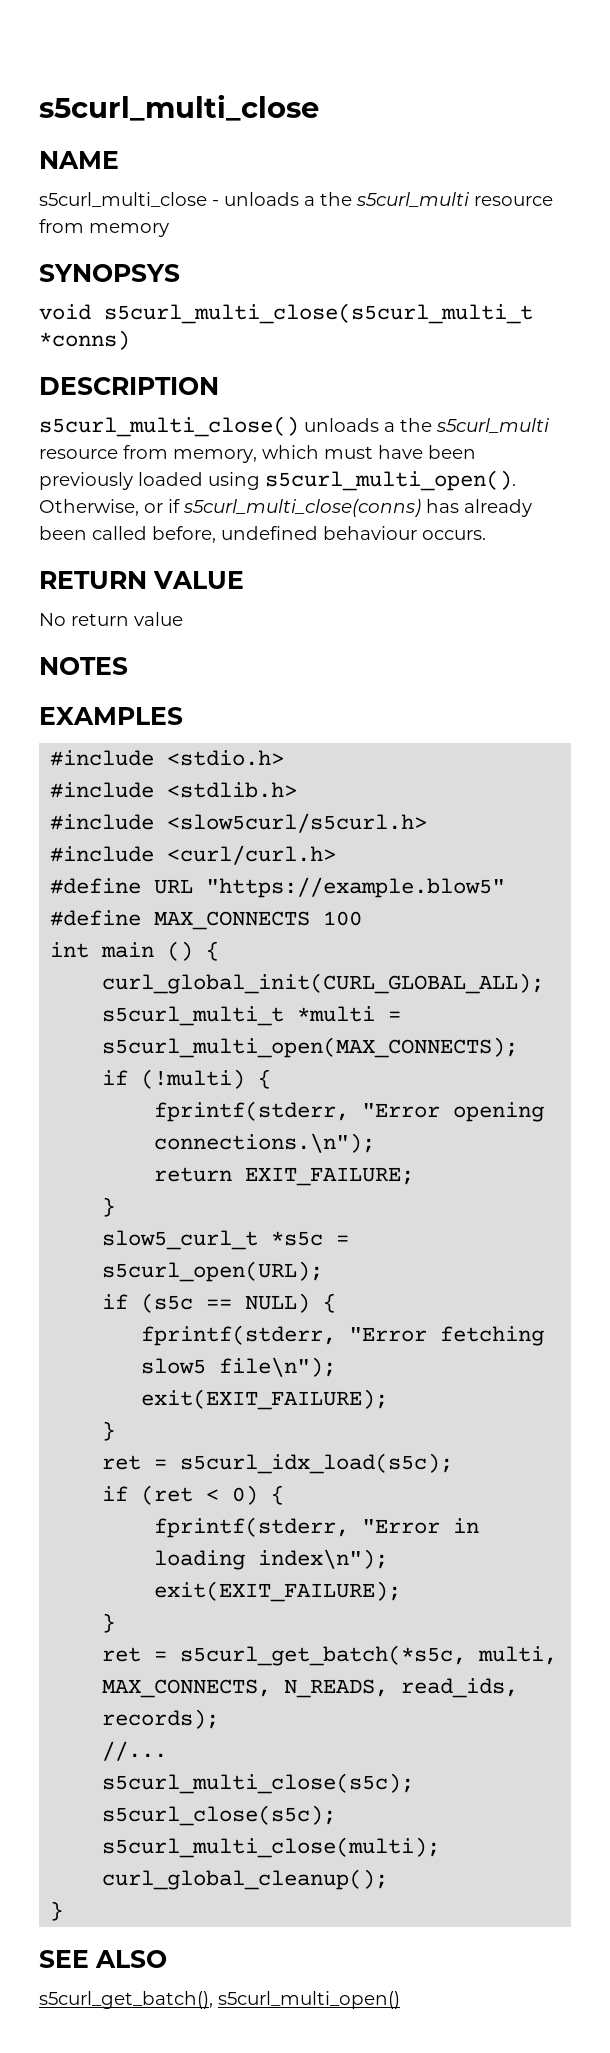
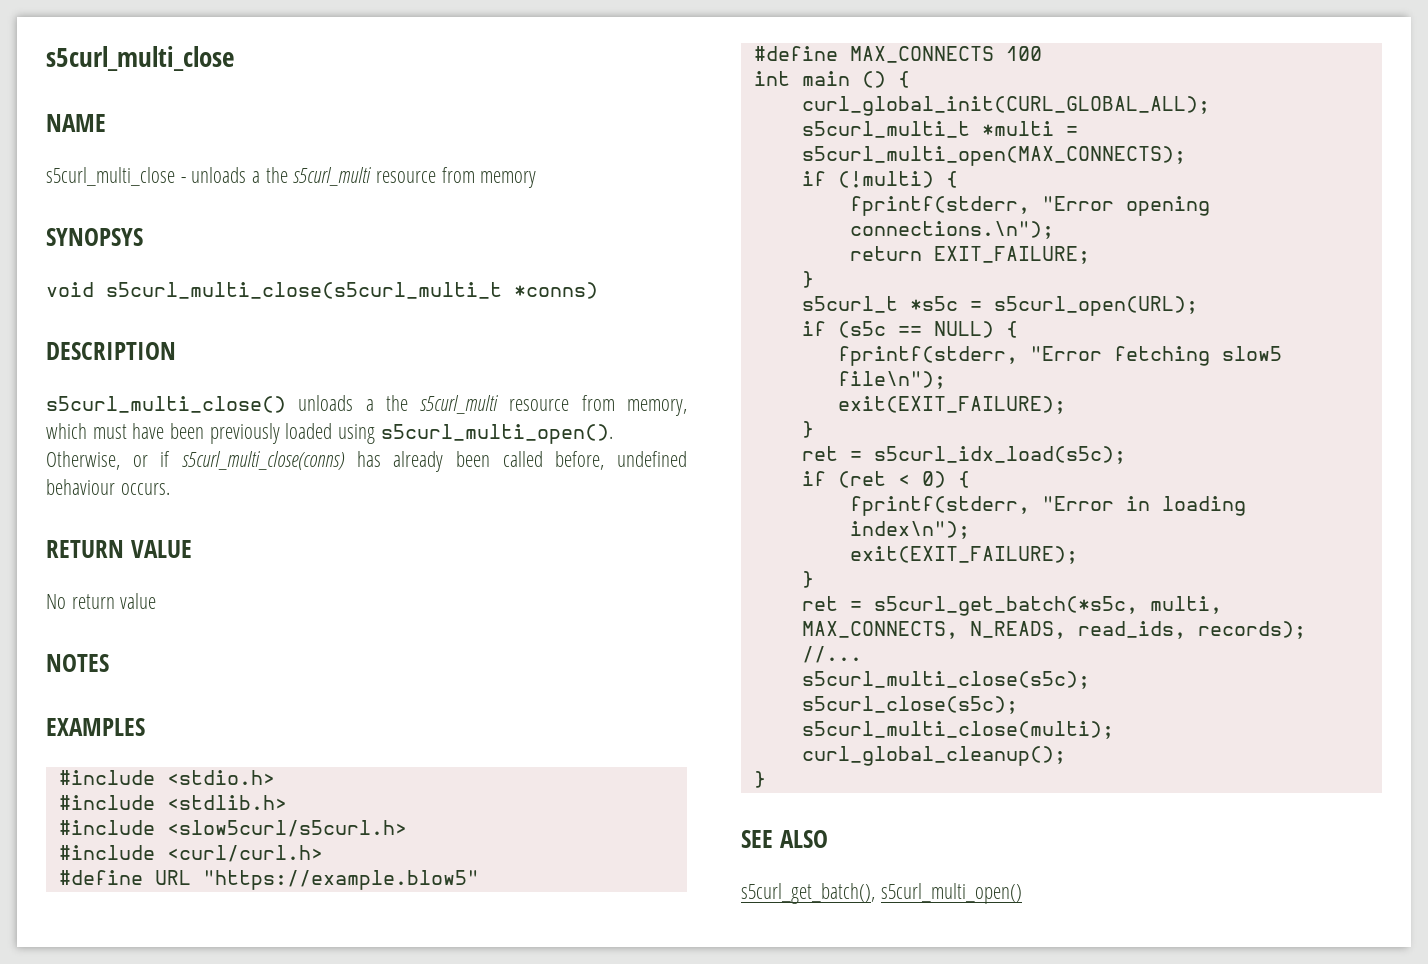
[102,1230,259,1250] slow5_curl_t -> [801,296,898,313] s5curl_t

